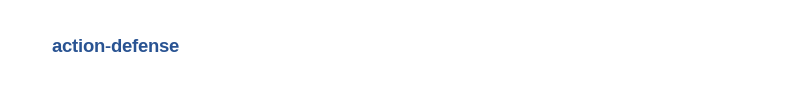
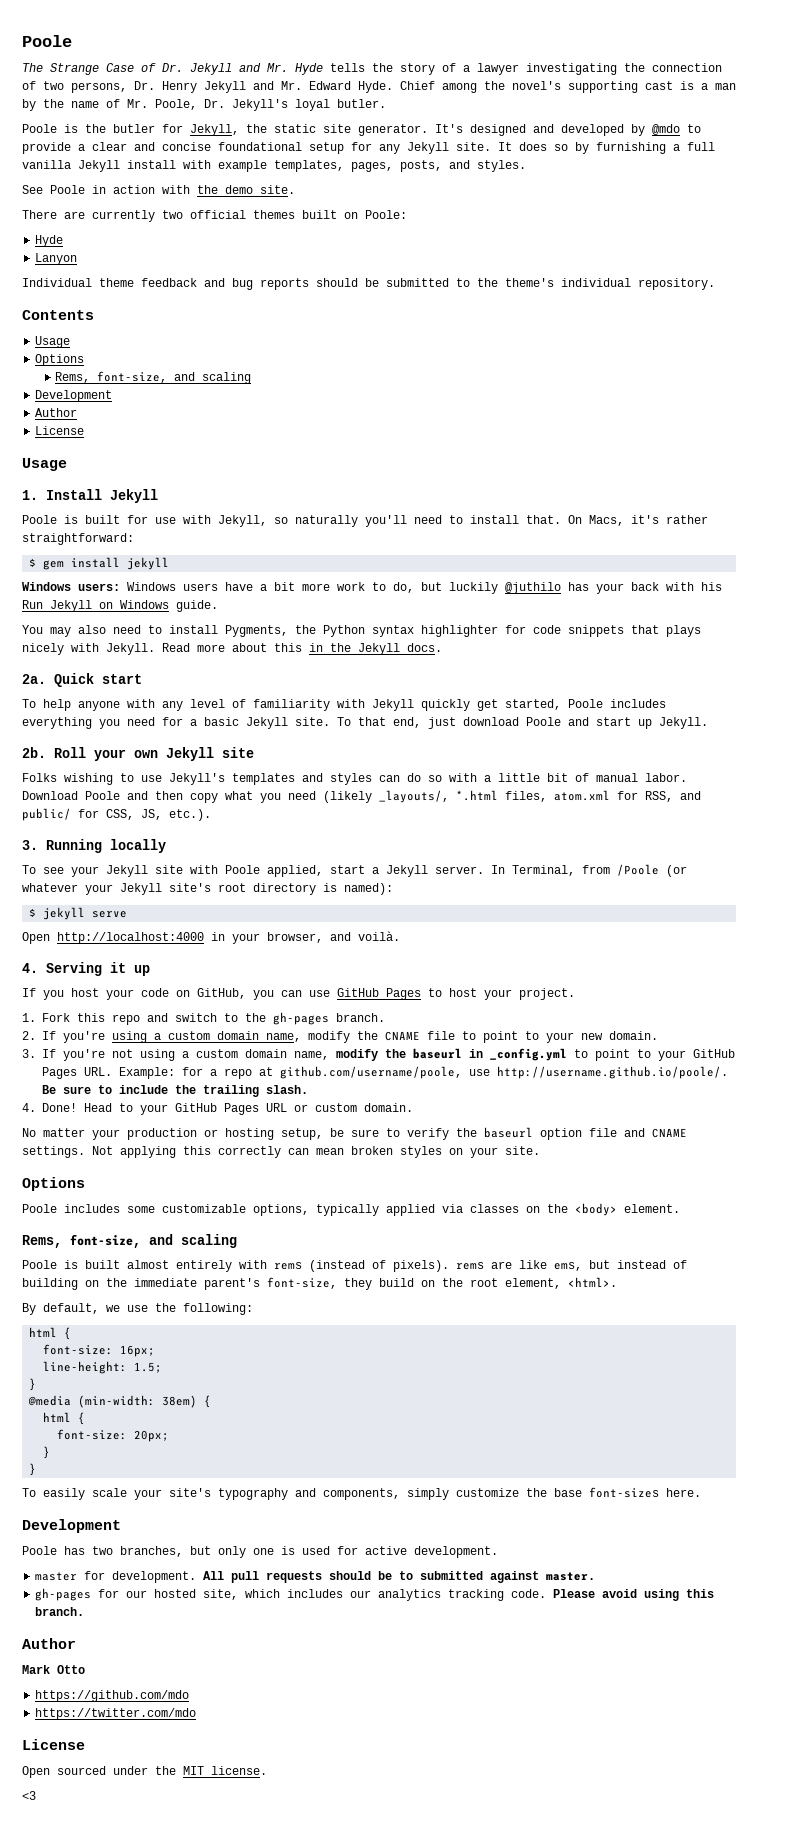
[52,39,179,52] action-defense -> [22,35,72,47] [22,63,722,75] [22,81,736,93] [22,99,386,111] [22,124,701,136] [22,142,715,154] [22,160,526,172] [22,185,295,194] [22,210,407,222] [35,235,64,247] [35,253,78,265] [22,278,715,290] [22,310,94,320] [35,336,71,348] [35,354,85,366] [55,371,252,384] [35,390,113,402] [35,408,78,417] [35,426,85,435] [22,458,67,471] [22,489,158,503] [22,515,708,527] [22,533,134,545] [29,557,170,570] [22,582,722,594] [22,600,218,612] [22,625,701,637] [22,643,442,655] [22,673,142,687] [22,699,666,711] [22,717,708,729] [22,747,254,761] [22,773,687,785] [22,790,701,803] [22,808,211,821] [22,839,166,853] [22,864,687,877] [22,883,393,895] [29,907,128,920] [22,931,400,944] [22,962,150,976] [22,988,575,1000] [22,1012,386,1025] [22,1031,659,1043] [22,1048,736,1061] [42,1066,729,1079] [42,1085,309,1097] [22,1103,414,1115] [22,1127,687,1140] [22,1146,540,1158] [22,1177,85,1191] [22,1203,680,1216] [22,1234,237,1248] [22,1260,687,1272] [22,1277,617,1290] [22,1303,253,1315] [29,1327,72,1340] [43,1344,156,1357] [43,1361,163,1374] [29,1378,37,1391] [28,1395,212,1408] [43,1412,86,1425] [57,1429,170,1442] [43,1446,51,1459] [29,1463,37,1476] [22,1487,701,1500] [22,1519,121,1533] [22,1546,498,1558] [35,1571,596,1583] [35,1588,715,1601] [35,1607,85,1616] [22,1638,76,1649] [22,1665,85,1674] [35,1690,190,1702] [35,1708,197,1720] [22,1739,85,1750] [22,1766,267,1778] [22,1791,36,1800] Poole // The Strange Case of Dr. Jekyll and Mr. Hyde tells the story of a lawyer investigating the connection of two persons, Dr. Henry Jekyll and Mr. Edward Hyde. Chief among the novel's supporting cast is a man by the name of Mr. Poole, Dr. Jekyll's loyal butler. // Poole is the butler for Jekyll, the static site generator. It's designed and developed by @mdo to provide a clear and concise foundational setup for any Jekyll site. It does so by furnishing a full vanilla Jekyll install with example templates, pages, posts, and styles. // See Poole in action with the demo site. // There are currently two official themes built on Poole: // Hyde // Lanyon // Individual theme feedback and bug reports should be submitted to the theme's individual repository. // Contents // Usage // Options // Rems, font-size, and scaling // Development // Author // License // Usage // 1. Install Jekyll // Poole is built for use with Jekyll, so naturally you'll need to install that. On Macs, it's rather straightforward: // $ gem install jekyll // Windows users: Windows users have a bit more work to do, but luckily @juthilo has your back with his Run Jekyll on Windows guide. // You may also need to install Pygments, the Python syntax highlighter for code snippets that plays nicely with Jekyll. Read more about this in the Jekyll docs. // 2a. Quick start // To help anyone with any level of familiarity with Jekyll quickly get started, Poole includes everything you need for a basic Jekyll site. To that end, just download Poole and start up Jekyll. // 2b. Roll your own Jekyll site // Folks wishing to use Jekyll's templates and styles can do so with a little bit of manual labor. Download Poole and then copy what you need (likely _layouts/, *.html files, atom.xml for RSS, and public/ for CSS, JS, etc.). // 3. Running locally // To see your Jekyll site with Poole applied, start a Jekyll server. In Terminal, from /Poole (or whatever your Jekyll site's root directory is named): // $ jekyll serve // Open http://localhost:4000 in your browser, and voilà. // 4. Serving it up // If you host your code on GitHub, you can use GitHub Pages to host your project. // 1. Fork this repo and switch to the gh-pages branch. // 2. If you're using a custom domain name, modify the CNAME file to point to your new domain. // 3. If you're not using a custom domain name, modify the baseurl in _config.yml to point to your GitHub Pages URL. Example: for a repo at github.com/username/poole, use http://username.github.io/poole/. Be sure to include the trailing slash. // 4. Done! Head to your GitHub Pages URL or custom domain. // No matter your production or hosting setup, be sure to verify the baseurl option file and CNAME settings. Not applying this correctly can mean broken styles on your site. // Options // Poole includes some customizable options, typically applied via classes on the <body> element. // Rems, font-size, and scaling // Poole is built almost entirely with rems (instead of pixels). rems are like ems, but instead of building on the immediate parent's font-size, they build on the root element, <html>. // By default, we use the following: // html { // font-size: 16px; // line-height: 1.5; // } // @media (min-width: 38em) { // html { // font-size: 20px; // } // } // To easily scale your site's typography and components, simply customize the base font-sizes here. // Development // Poole has two branches, but only one is used for active development. // master for development. All pull requests should be to submitted against master. // gh-pages for our hosted site, which includes our analytics tracking code. Please avoid using this branch. // Author // Mark Otto // https://github.com/mdo // https://twitter.com/mdo // License // Open sourced under the MIT license. // <3

